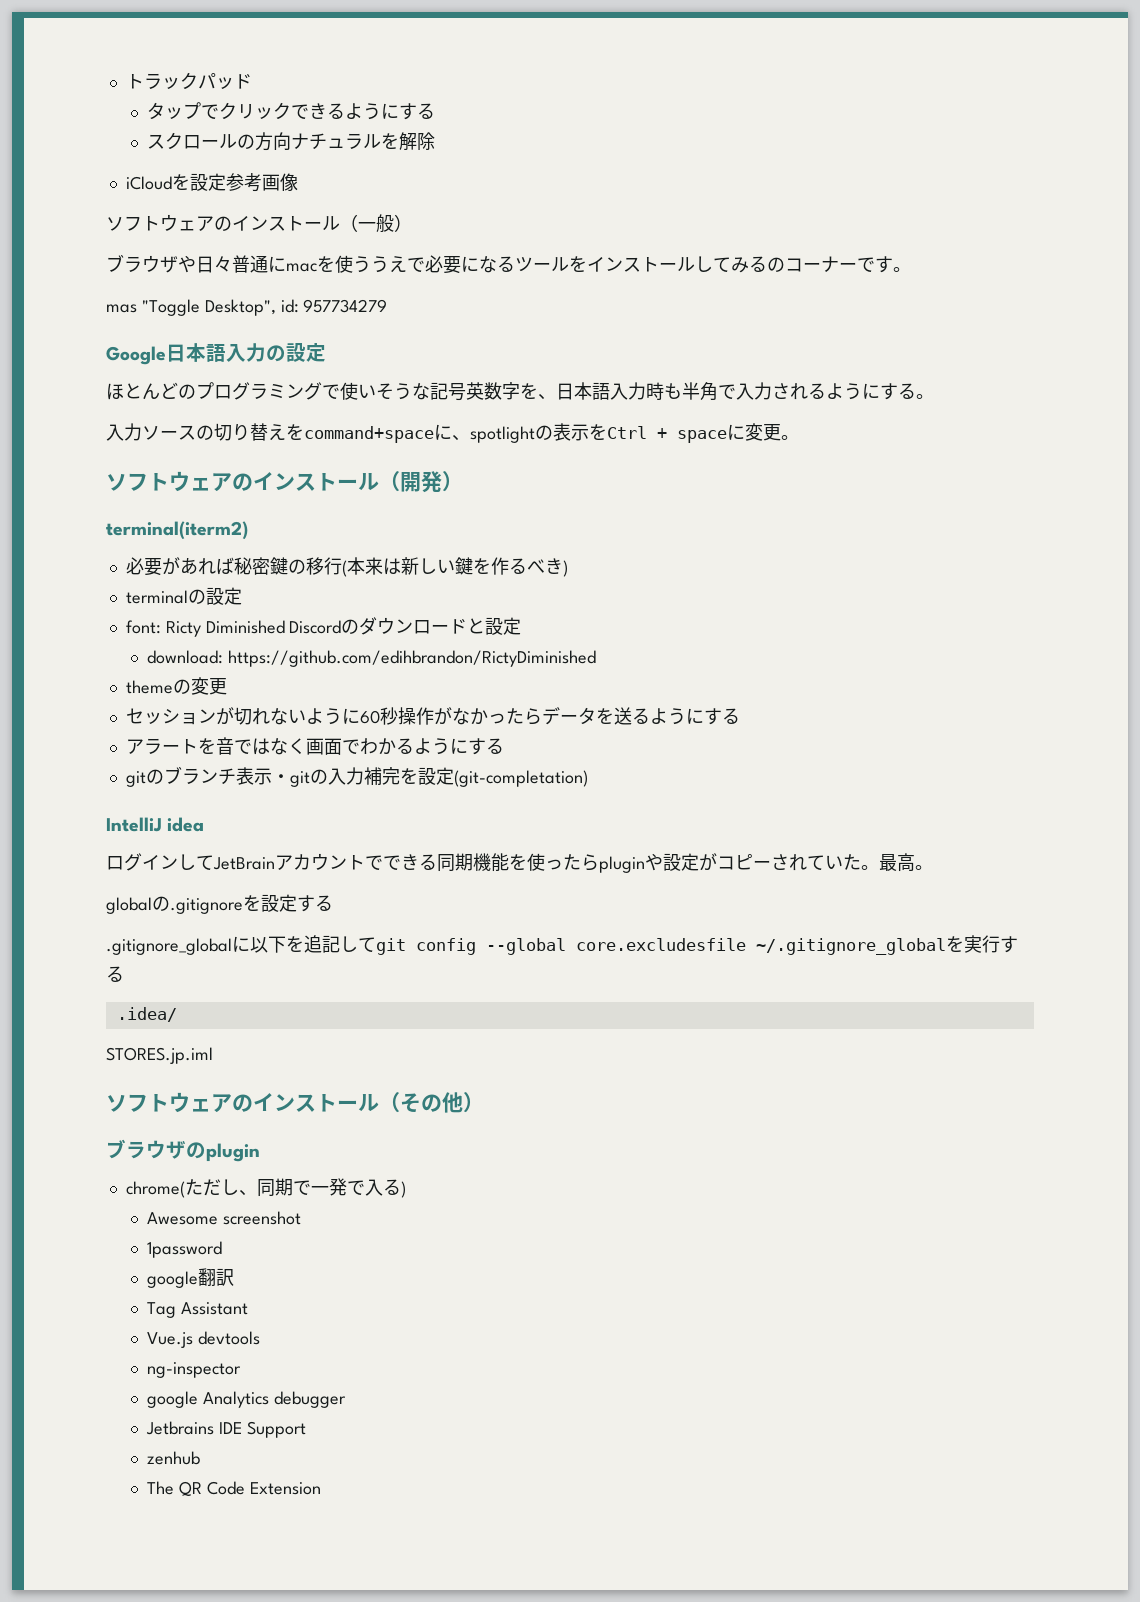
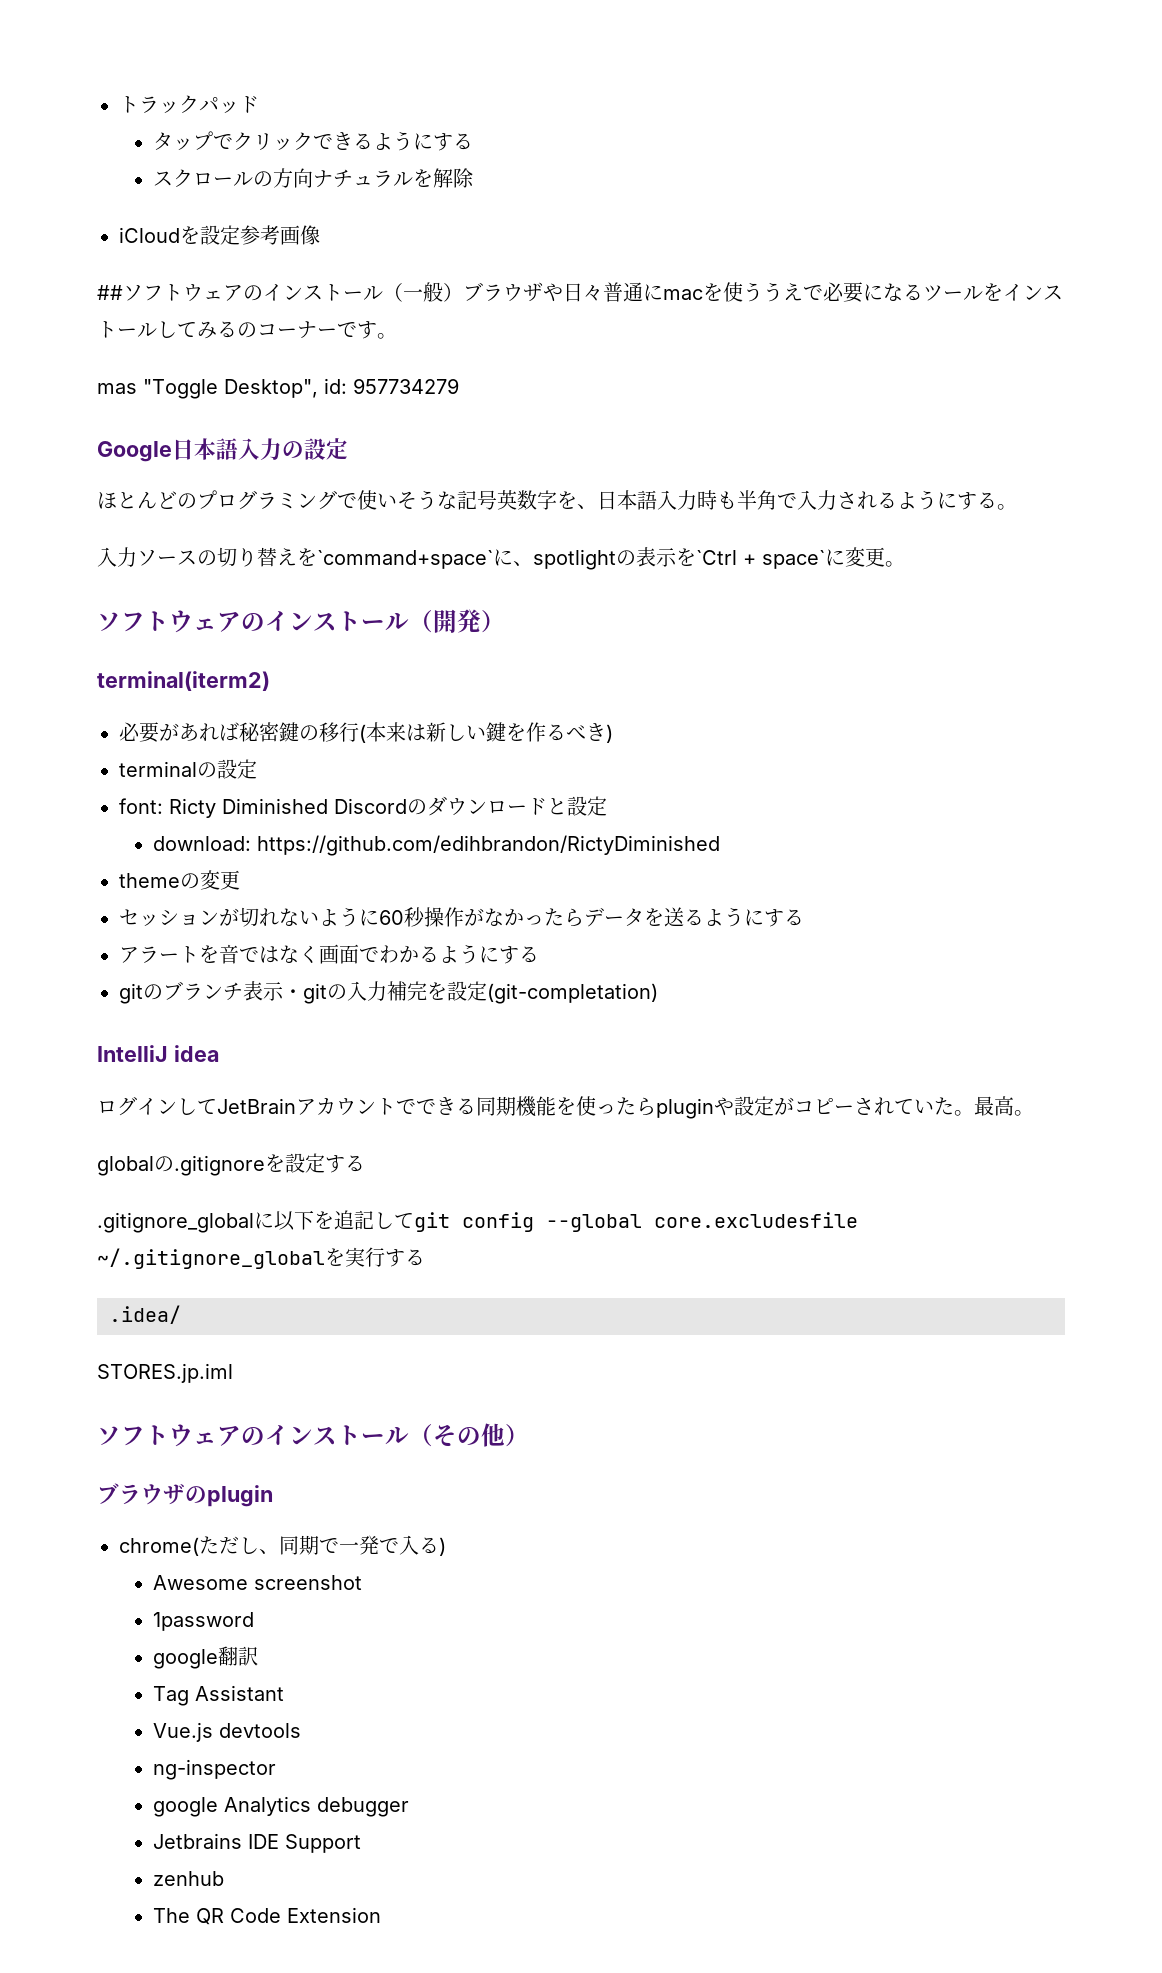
(298, 182) none -> [97,285,123,300] ##
(412, 223) // -> (463, 292) none
[304,426,434,443] command+space -> [317,550,493,569] `command+space`
[607,426,727,443] Ctrl + space -> [696,550,825,569] `Ctrl + space`

